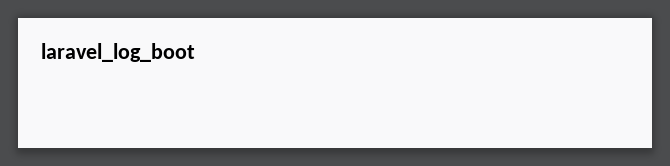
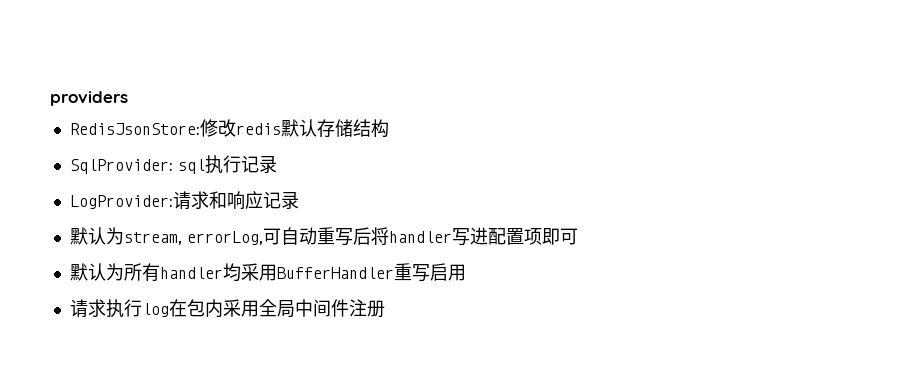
[41,43,195,62] laravel_log_boot -> [50,91,128,106] [69,119,389,138] [69,155,277,174] [69,191,299,210] [69,227,578,246] [69,263,466,282] [69,299,385,318] providers // RedisJsonStore:修改redis默认存储结构 // SqlProvider: sql执行记录 // LogProvider:请求和响应记录 // 默认为stream, errorLog,可自动重写后将handler写进配置项即可 // 默认为所有handler均采用BufferHandler重写启用 // 请求执行log在包内采用全局中间件注册

